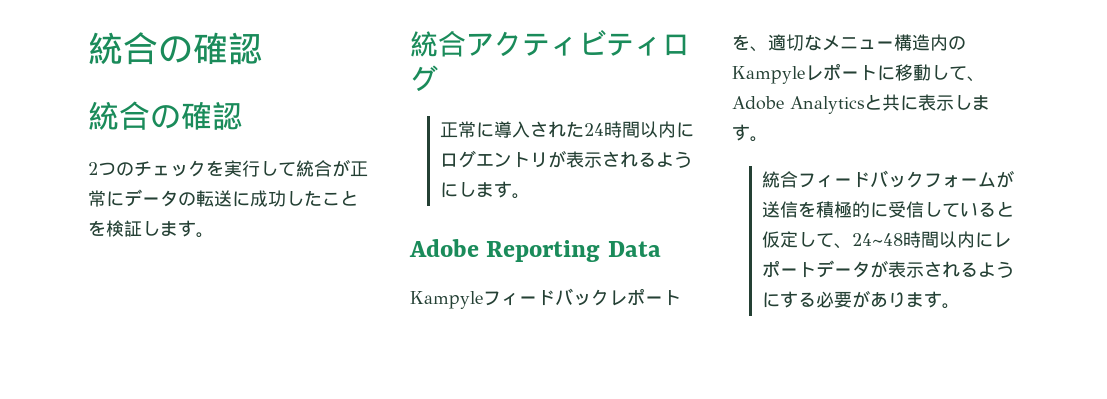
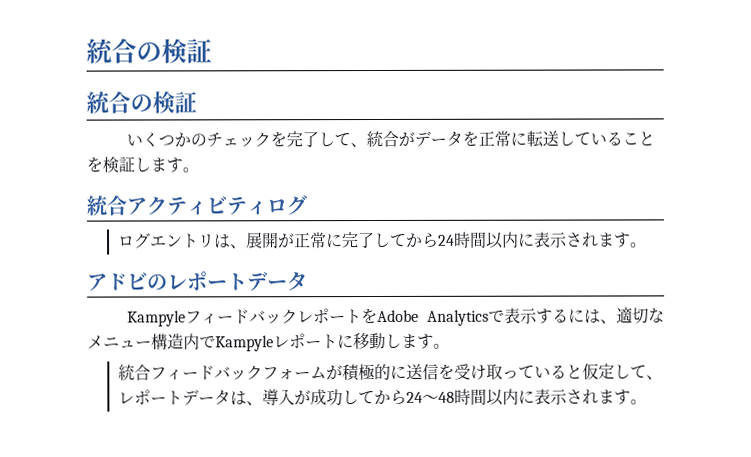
[88,32,263,65] [88,101,243,130] [88,159,368,177] [88,189,322,207] 統合の確認 // 統合の確認 // 2つのチェックを実行して統合が正常にデータの転送に成功した -> [86,38,212,64] [86,91,197,114] [126,130,624,148] 統合の検証 // 統合の検証 // いくつかのチェックを完了して、統合がデータを正常に転送している
[440,121,695,138] [440,150,693,168] [440,181,531,199] [409,239,661,262] 正常に導入された24時間以内にログエントリが表示されるようにします。 // Adobe Reporting Data -> [118,231,648,249] [87,271,308,292] ログエントリは、展開が正常に完了してから24時間以内に表示されます。 // アドビのレポートデータ
(750, 42) none -> [377,307,601,326] Adobe Analyticsで表示するには
[948,36,966,50] の -> [199,335,216,349] で
[949,66,985,82] [732,94,972,114] て、Adobe Analyticsと共に表示し -> (402, 341) none
[762,201,817,218] 送信を -> (344, 373) none
[888,201,943,218] 受信し -> [406,363,520,380] 送信を受け取っ
[852,231,1012,248] [762,260,1015,278] [762,290,907,308] 24~48時間以内にレポートデータが表示されるようにする必要があり -> [118,388,600,407] レポートデータは、導入が成功してから24～48時間以内に表示され

